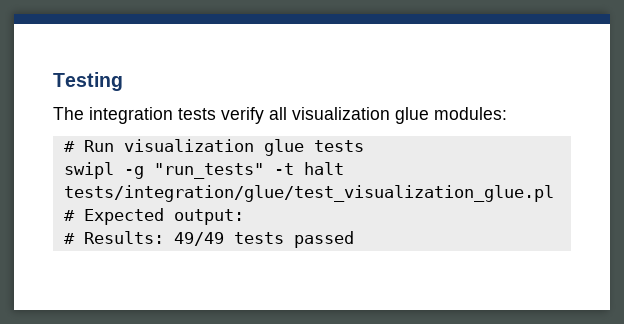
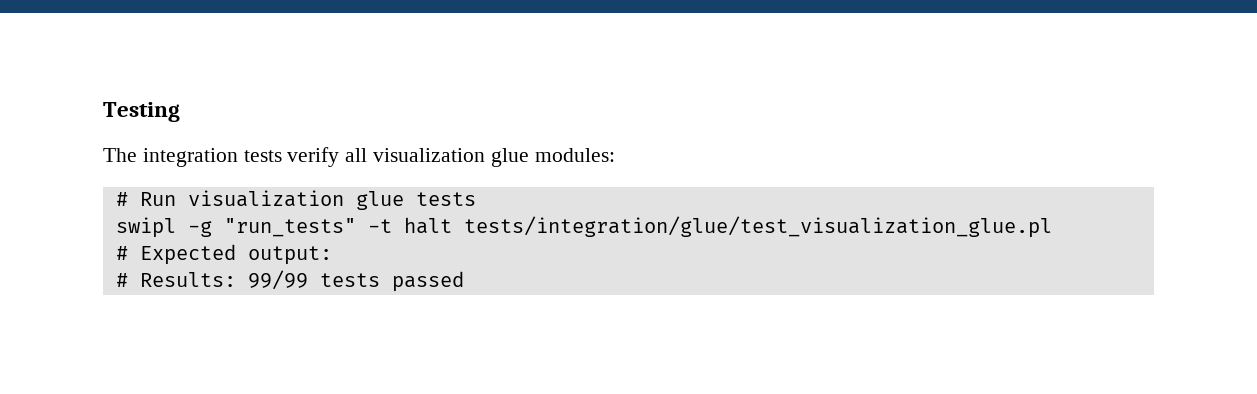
[173,232,224,246] 49/49 -> [247,270,308,290] 99/99

